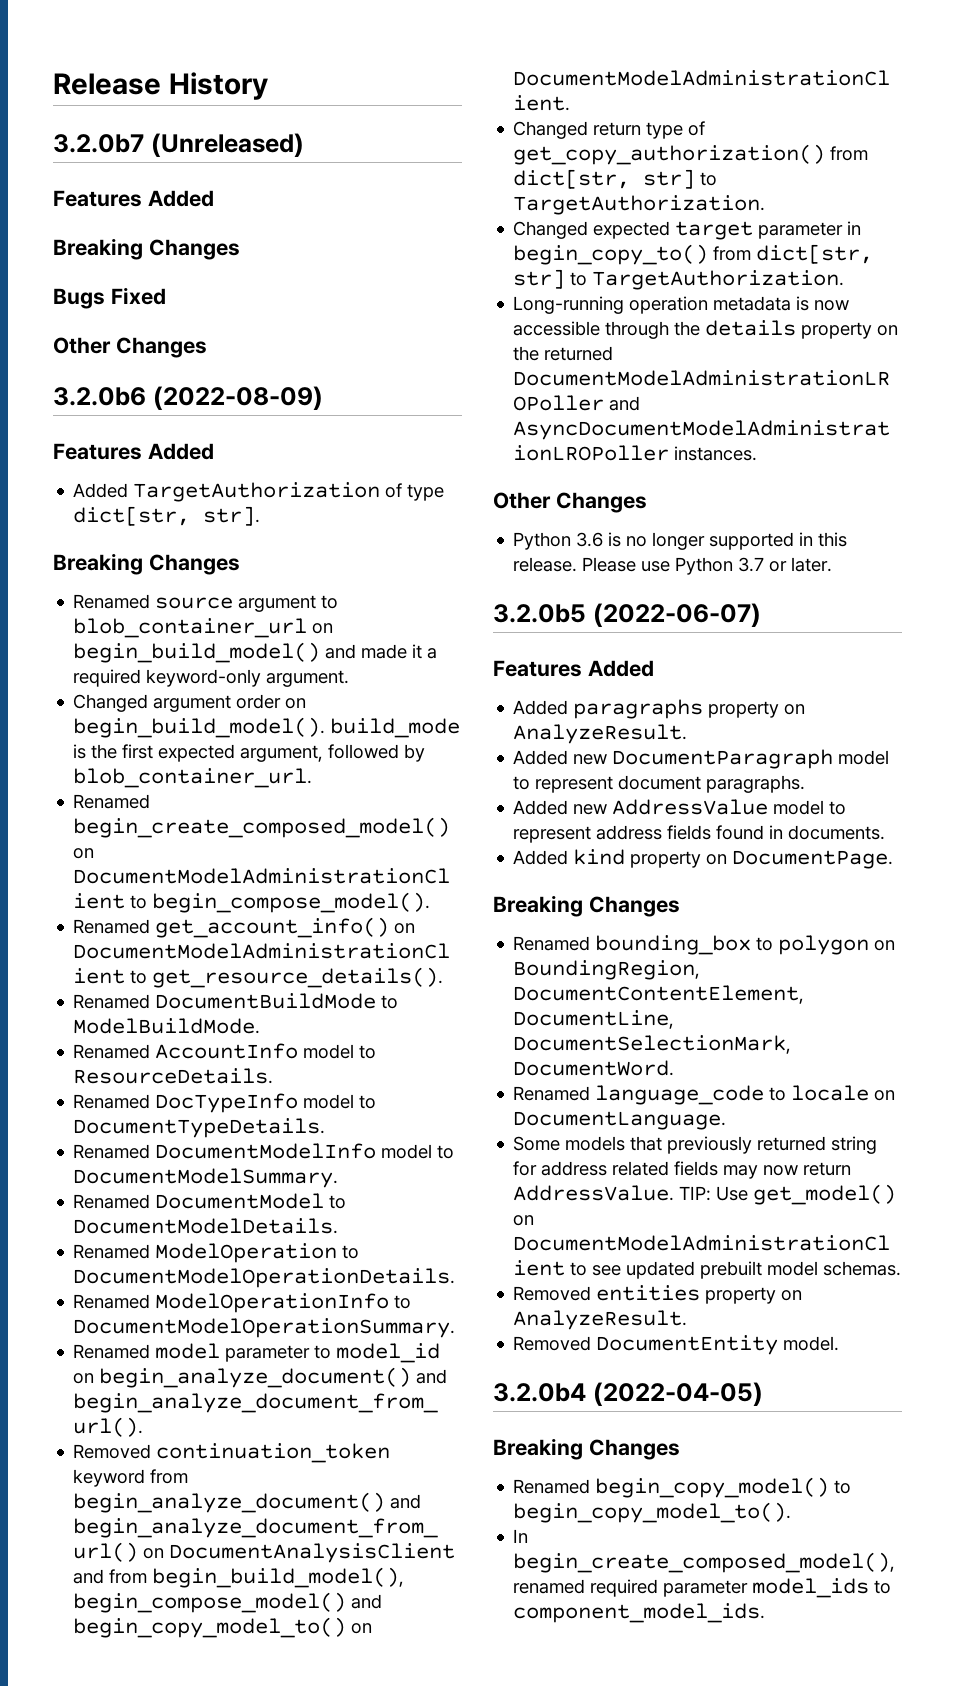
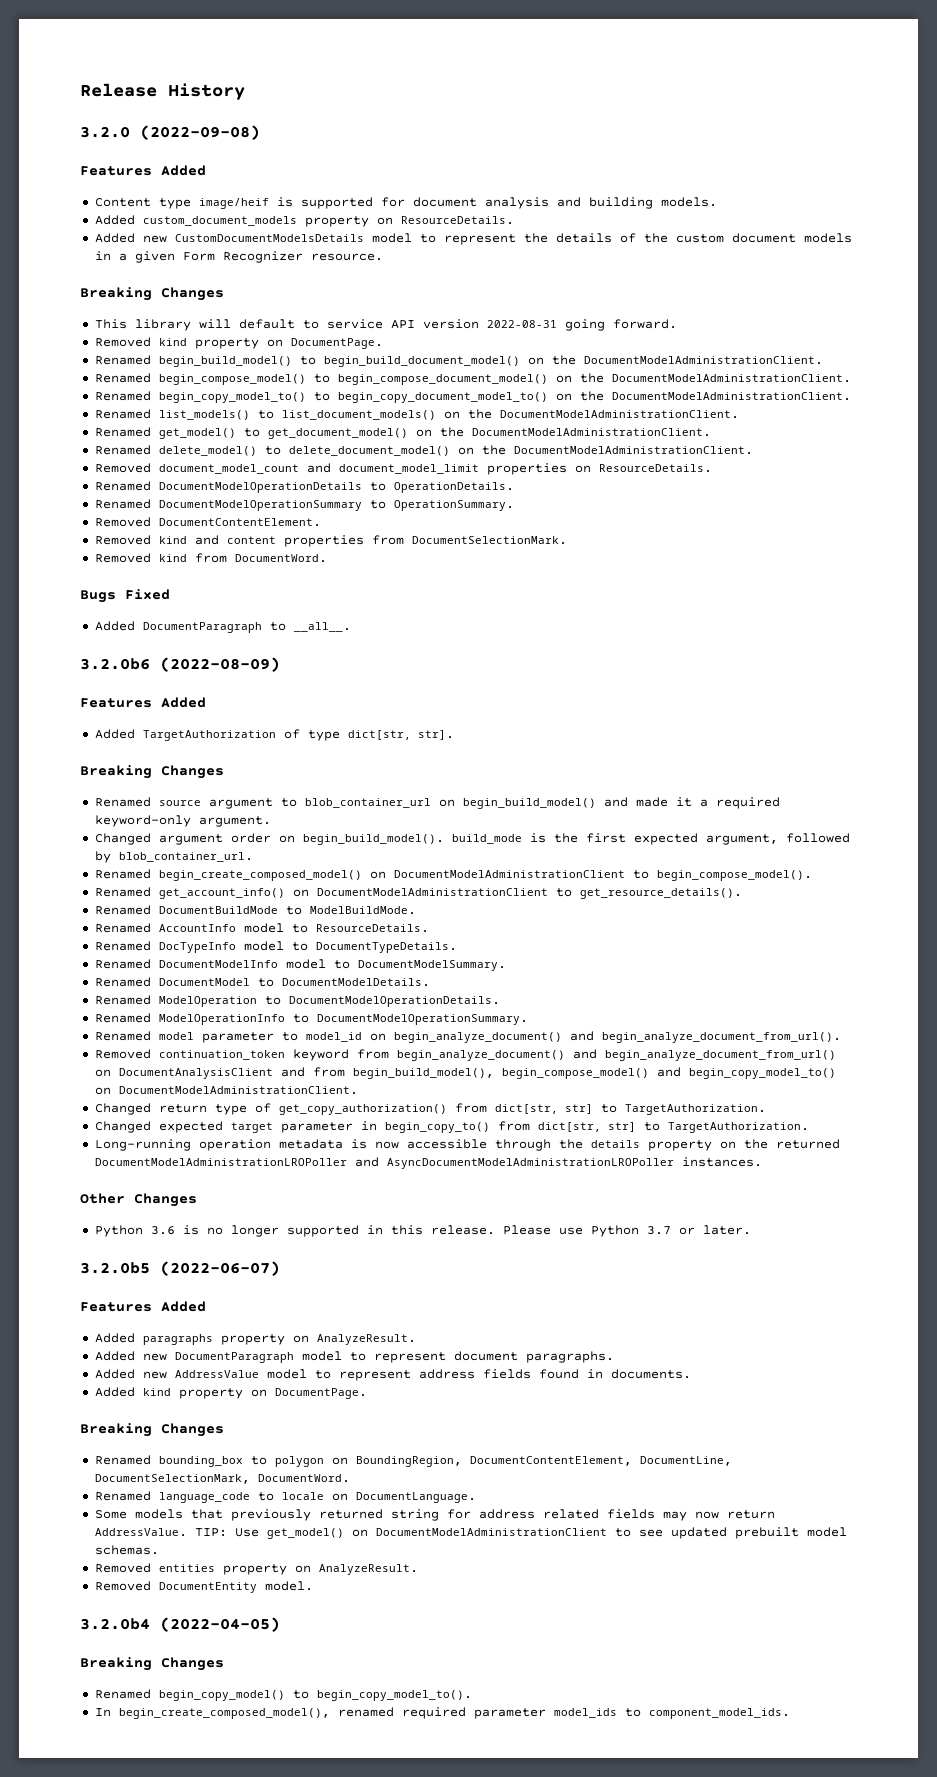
[53,133,304,157] [53,190,214,207] [53,238,240,260] [53,287,166,309] [53,337,207,358] 3.2.0b7 (Unreleased) // Features Added // Breaking Changes // Bugs Fixed // Other Changes -> [80,125,260,140] [80,165,206,176] [94,197,717,209] [94,215,514,227] [94,233,852,245] [94,251,383,263] [80,287,224,301] [94,319,677,331] [94,337,383,349] [94,355,823,367] [94,373,851,385] [94,391,851,403] [94,409,739,420] [94,427,711,439] [94,445,753,456] [94,463,712,475] [94,481,514,493] [94,499,514,511] [94,517,321,527] [94,535,567,547] [94,553,327,563] [80,589,170,603] [94,621,351,633] 3.2.0 (2022-09-08) // Features Added // Content type image/heif is supported for document analysis and building models. // Added custom_document_models property on ResourceDetails. // Added new CustomDocumentModelsDetails model to represent the details of the custom document models in a given Form Recognizer resource. // Breaking Changes // This library will default to service API version 2022-08-31 going forward. // Removed kind property on DocumentPage. // Renamed begin_build_model() to begin_build_document_model() on the DocumentModelAdministrationClient. // Renamed begin_compose_model() to begin_compose_document_model() on the DocumentModelAdministrationClient. // Renamed begin_copy_model_to() to begin_copy_document_model_to() on the DocumentModelAdministrationClient. // Renamed list_models() to list_document_models() on the DocumentModelAdministrationClient. // Renamed get_model() to get_document_model() on the DocumentModelAdministrationClient. // Renamed delete_model() to delete_document_model() on the DocumentModelAdministrationClient. // Removed document_model_count and document_model_limit properties on ResourceDetails. // Renamed DocumentModelOperationDetails to OperationDetails. // Renamed DocumentModelOperationSummary to OperationSummary. // Removed DocumentContentElement. // Removed kind and content properties from DocumentSelectionMark. // Removed kind from DocumentWord. // Bugs Fixed // Added DocumentParagraph to __all__.

